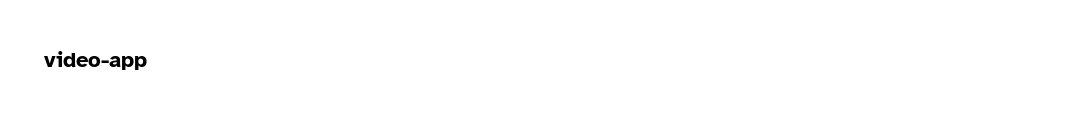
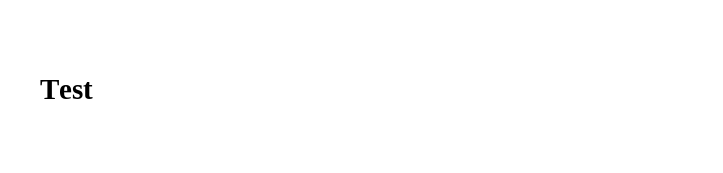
[44,51,147,70] video-app -> [40,80,93,99] Test

